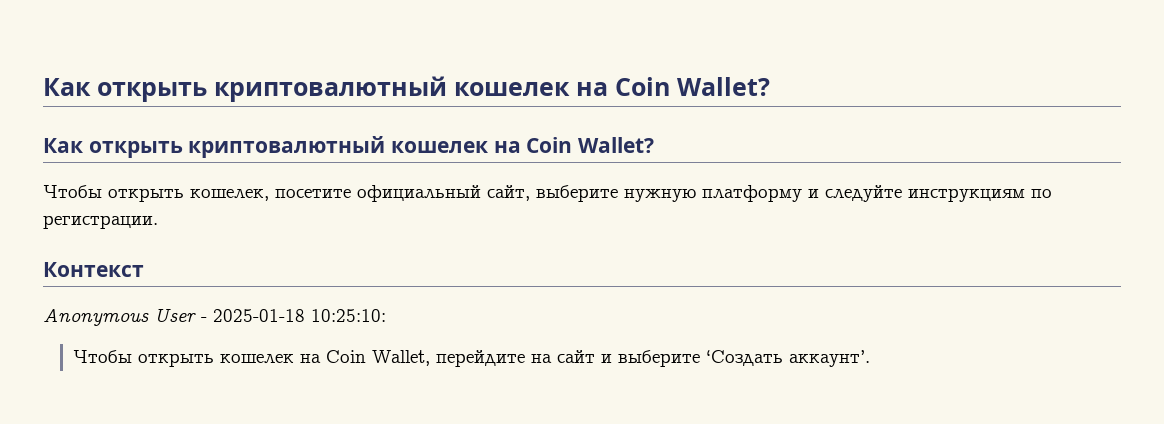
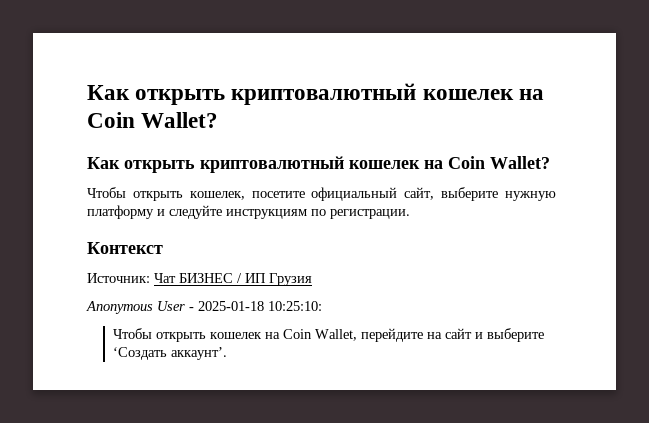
(144, 269) none -> [87,273,312,286] // Источник: Чат БИЗНЕС / ИП Грузия

